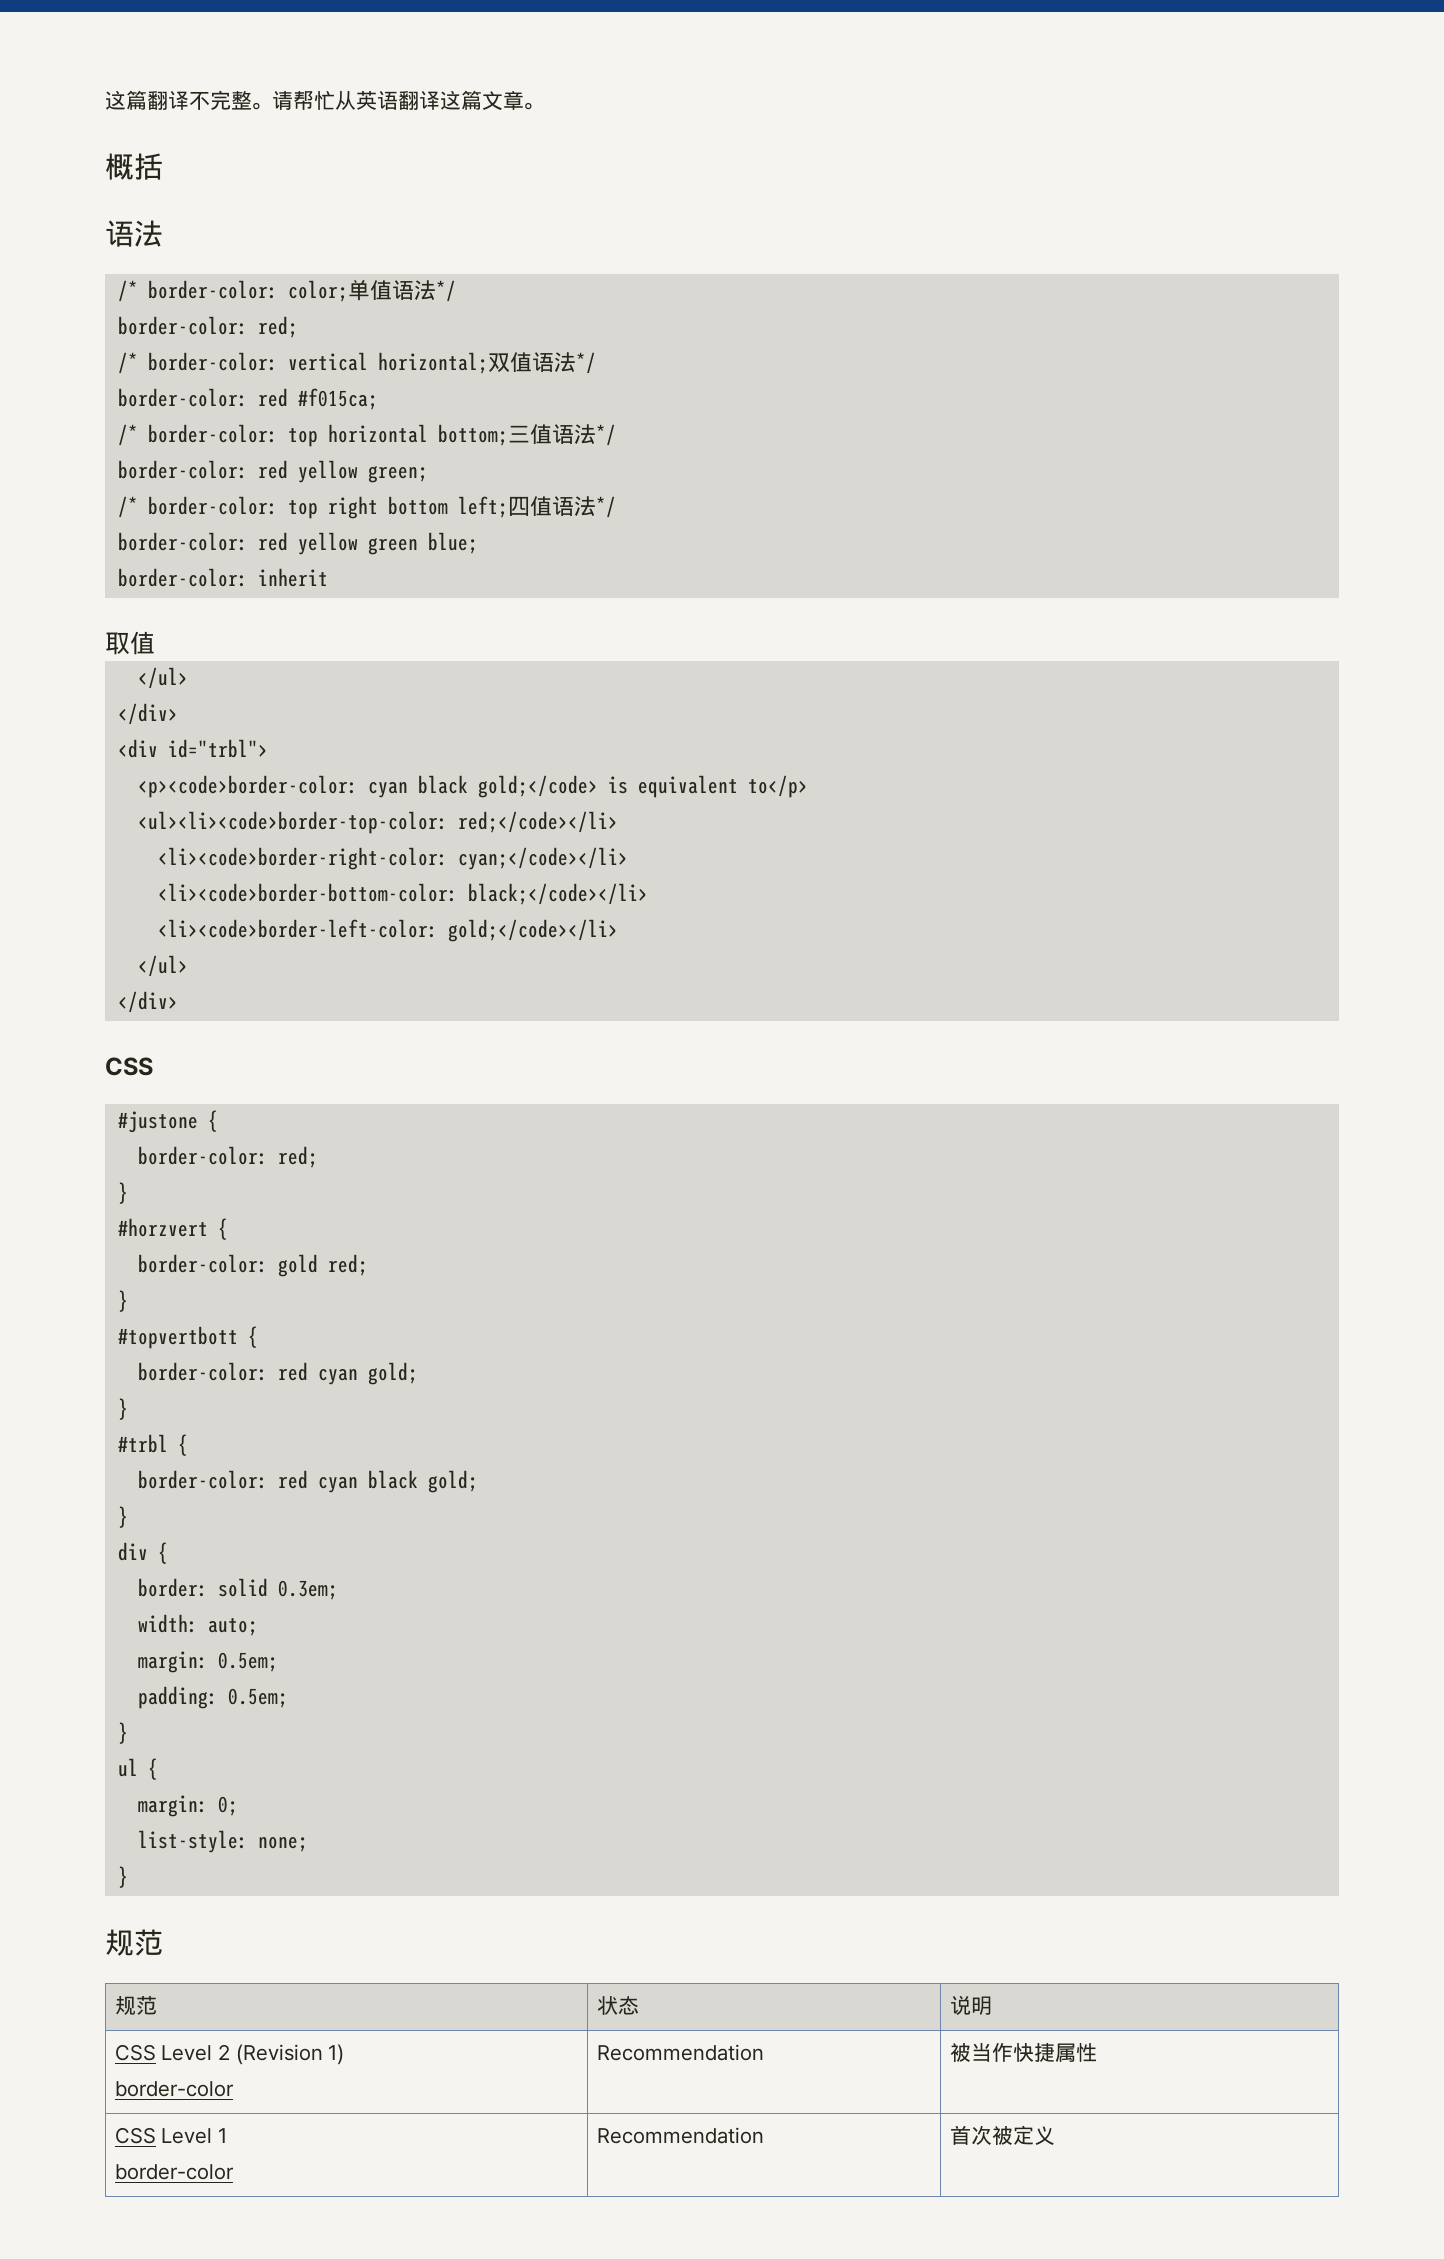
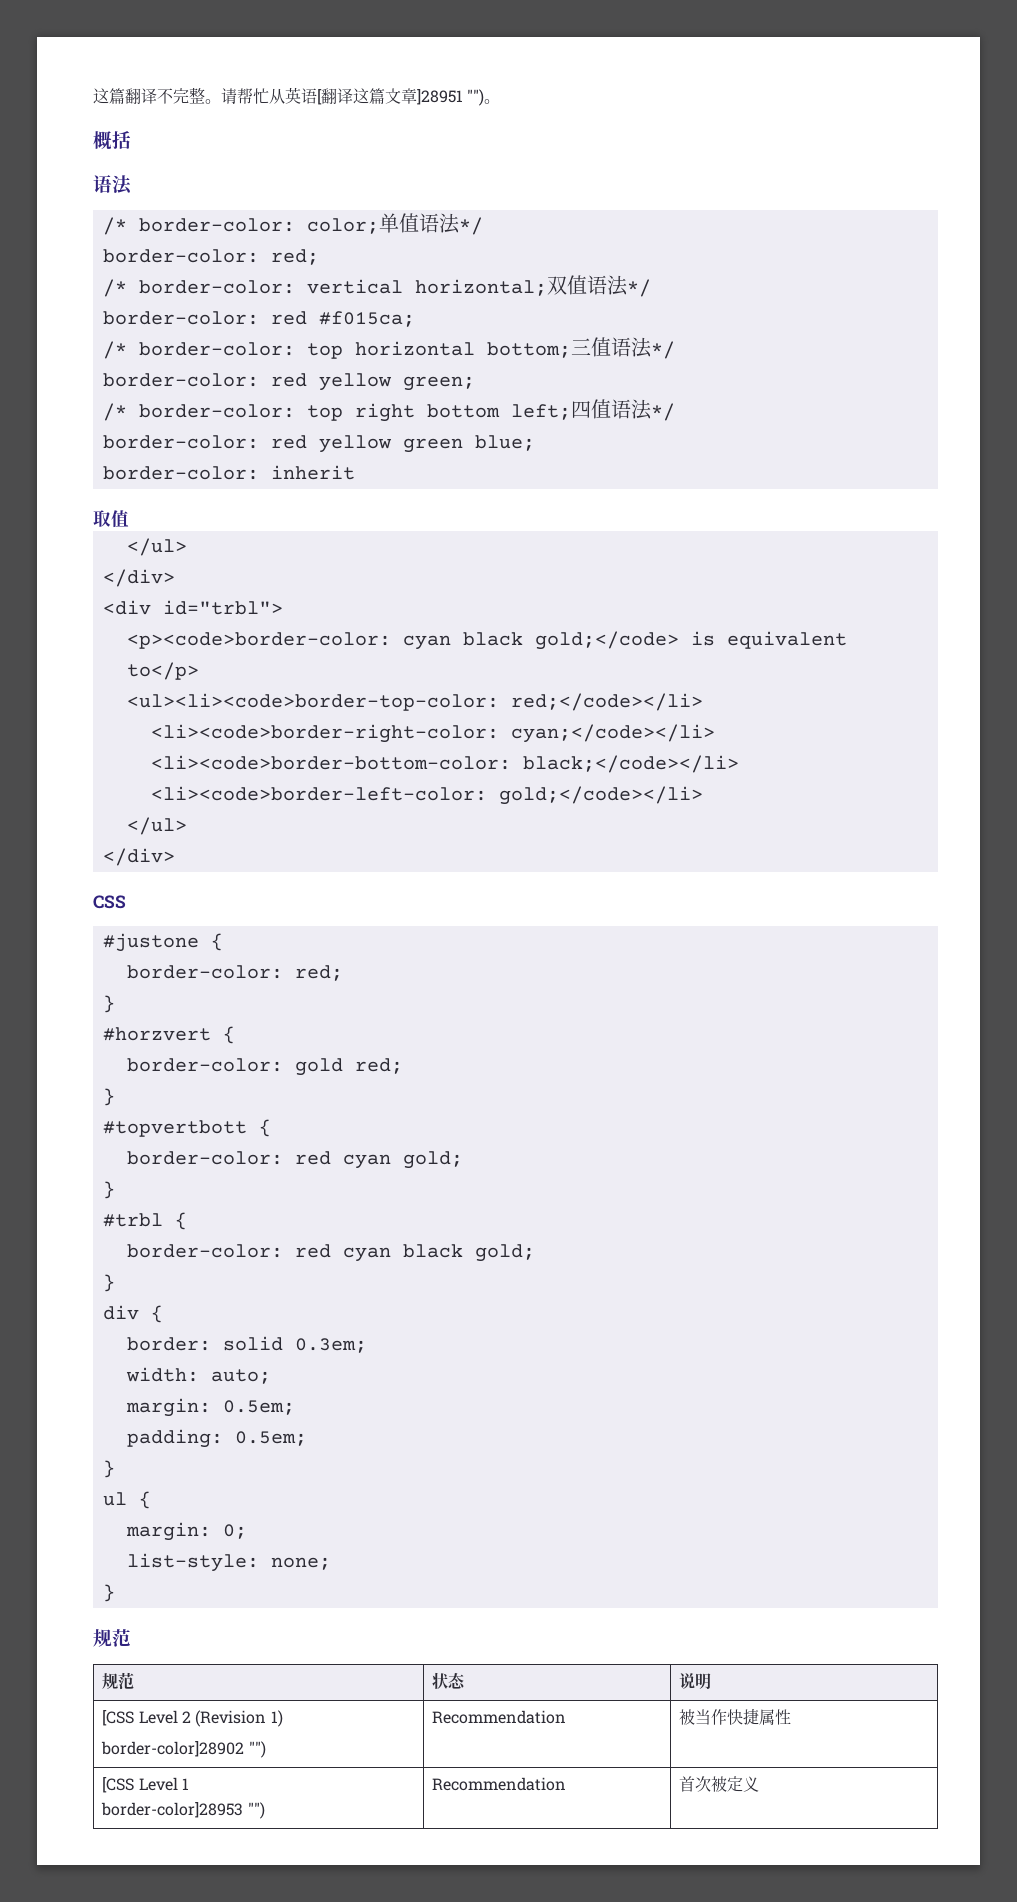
(398, 100) none -> [317,89,322,105] [
(524, 100) none -> [417,89,485,106] ]28951 "")
[114,2044,156,2061] CSS -> [102,1710,135,1726] [CSS
[114,2081,234,2097] border-color -> [101,1741,266,1758] border-color]28902 "")
[114,2127,156,2144] CSS -> [102,1777,135,1793] [CSS
[114,2164,234,2180] border-color -> [101,1802,265,1819] border-color]28953 "")

